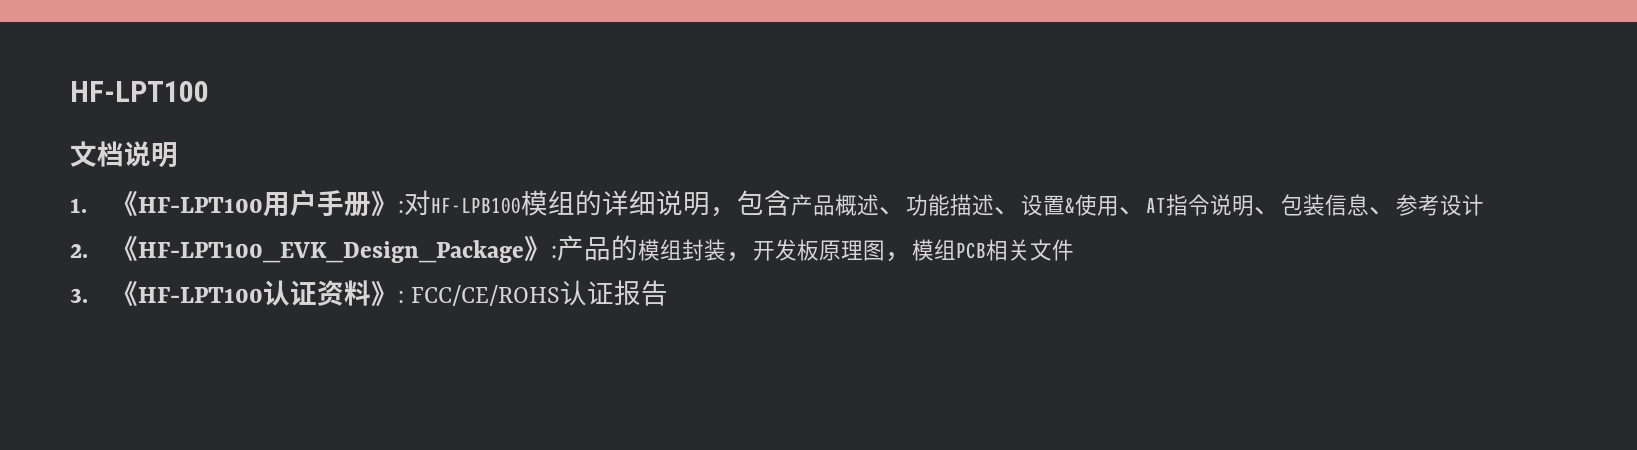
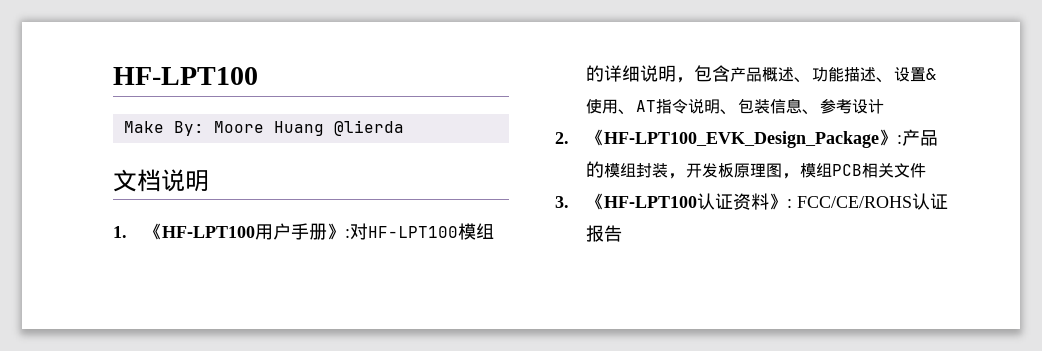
[70,81,209,102] HF-LPT100 -> [113,67,258,85] [123,120,404,136] HF-LPT100 // Make By: Moore Huang @lierda
[431,197,522,214] HF-LPB100 -> [368,226,459,238] HF-LPT100

